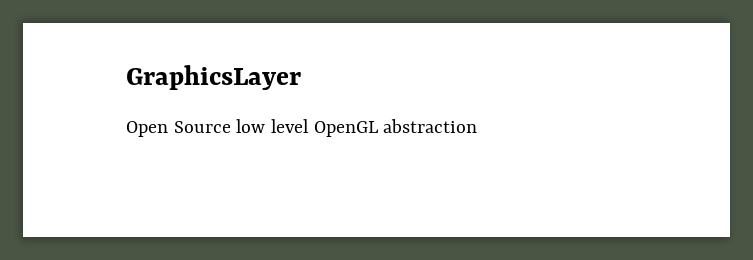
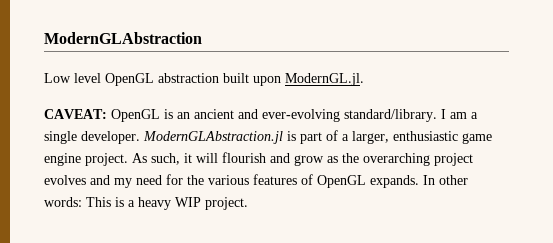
[126,65,301,90] [126,119,478,137] GraphicsLayer // Open Source low level OpenGL abstraction -> [44,32,202,44] [44,73,364,86] [44,109,478,122] [44,130,492,144] [44,152,473,166] [44,174,468,188] [44,197,248,210] ModernGLAbstraction // Low level OpenGL abstraction built upon ModernGL.jl. // CAVEAT: OpenGL is an ancient and ever-evolving standard/library. I am a single developer. ModernGLAbstraction.jl is part of a larger, enthusiastic game engine project. As such, it will flourish and grow as the overarching project evolves and my need for the various features of OpenGL expands. In other words: This is a heavy WIP project.

